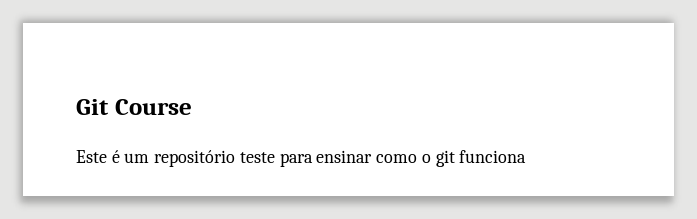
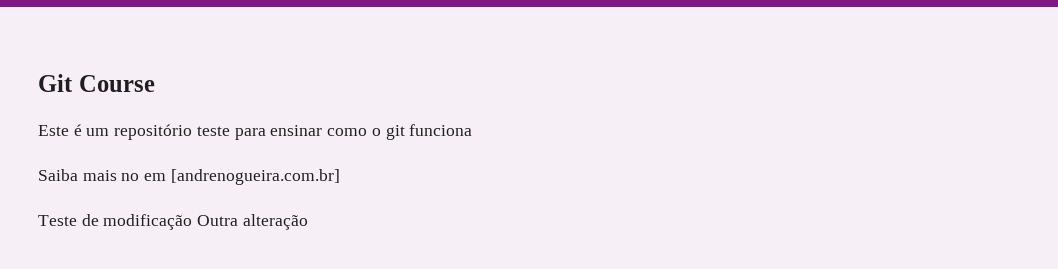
(527, 156) none -> [38,169,340,185] [38,214,308,230] // Saiba mais no em [andrenogueira.com.br] // Teste de modificação Outra alteração

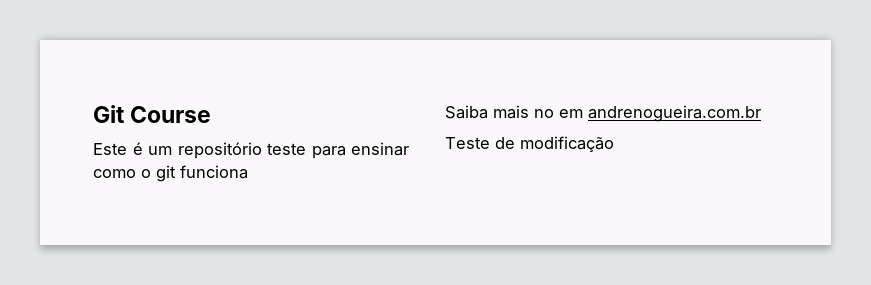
[170,169,340,185] [andrenogueira.com.br] -> [588,105,761,122] andrenogueira.com.br
[197,214,308,230] Outra alteração -> (614, 144) none

